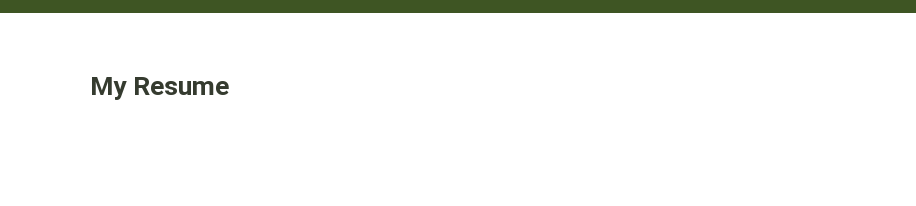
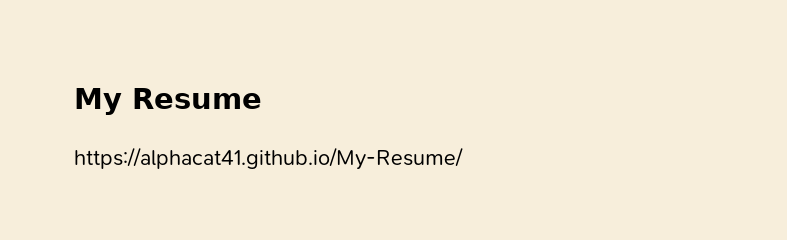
(230, 86) none -> [74,147,463,170] // https://alphacat41.github.io/My-Resume/

